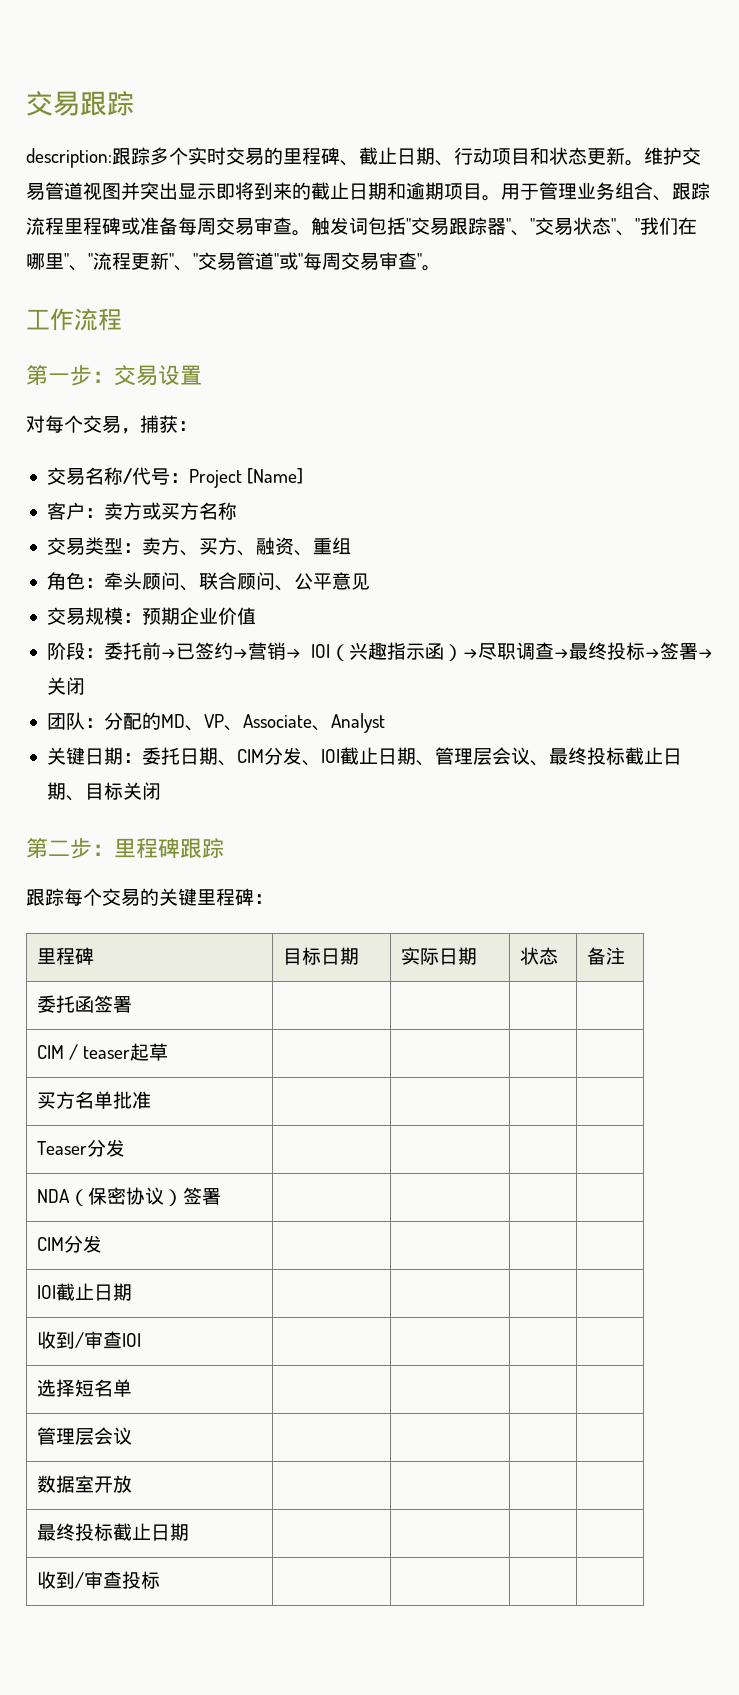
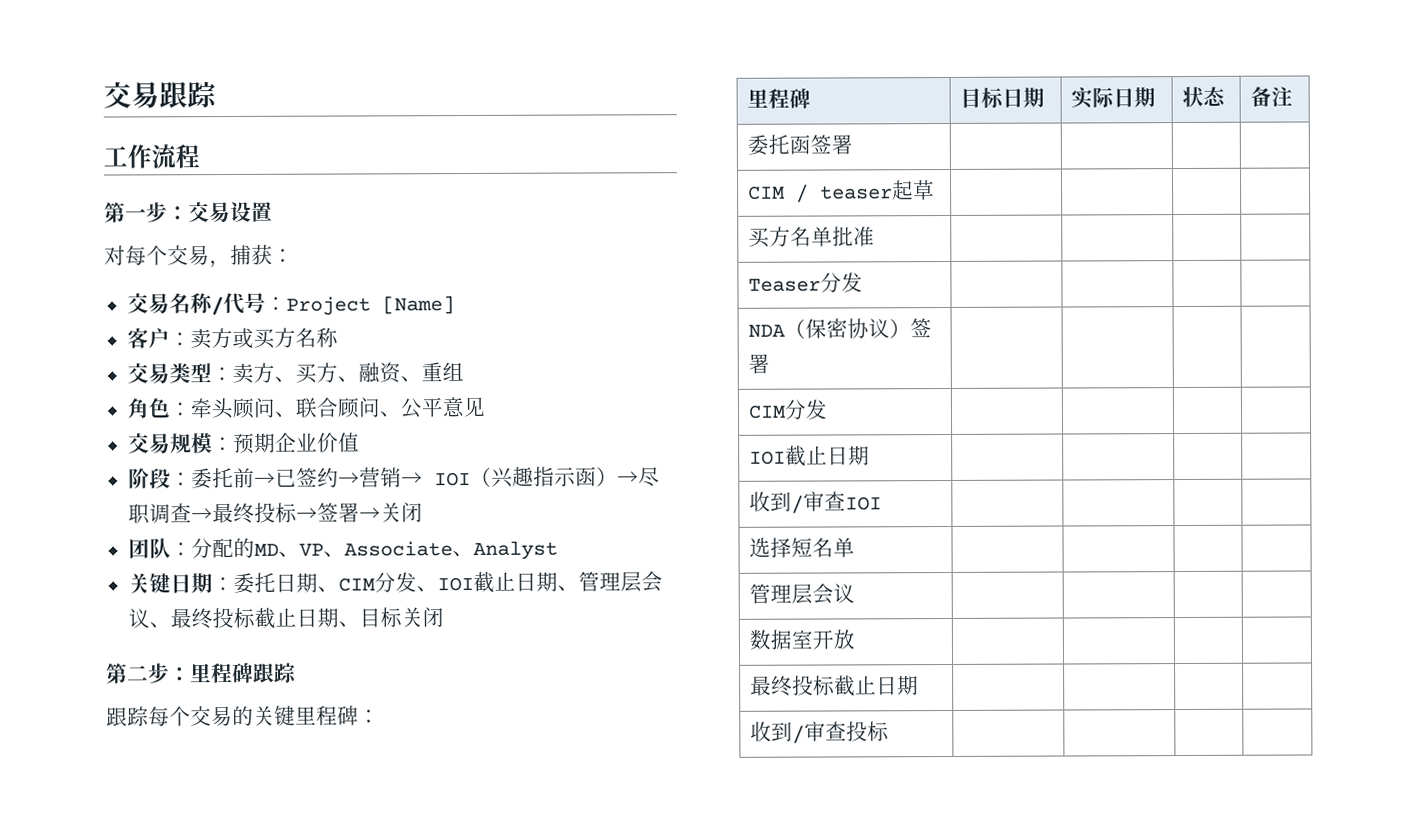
[26,90,134,116] [26,147,701,168] [26,182,710,201] [26,217,697,236] [26,252,441,271] 交易跟踪 // description:跟踪多个实时交易的里程碑、截止日期、行动项目和状态更新。维护交易管道视图并突出显示即将到来的截止日期和逾期项目。用于管理业务组合、跟踪流程里程碑或准备每周交易审查。触发词包括"交易跟踪器"、"交易状态"、"我们在哪里"、"流程更新"、"交易管道"或"每周交易审查"。 -> [103,81,218,109] 交易跟踪

